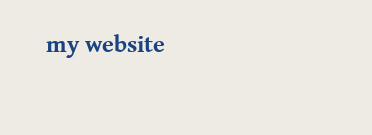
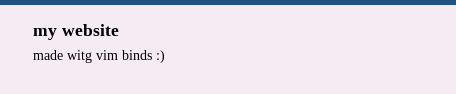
(166, 43) none -> [33,50,165,63] // made witg vim binds :)

